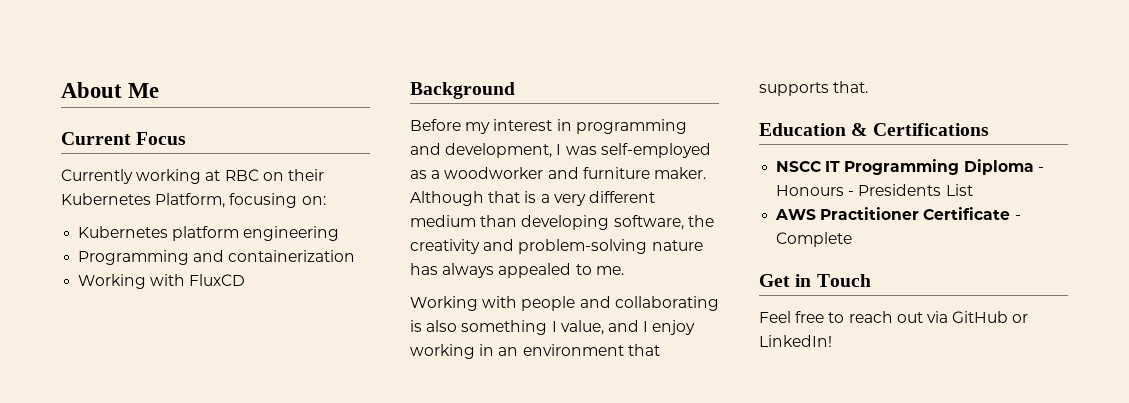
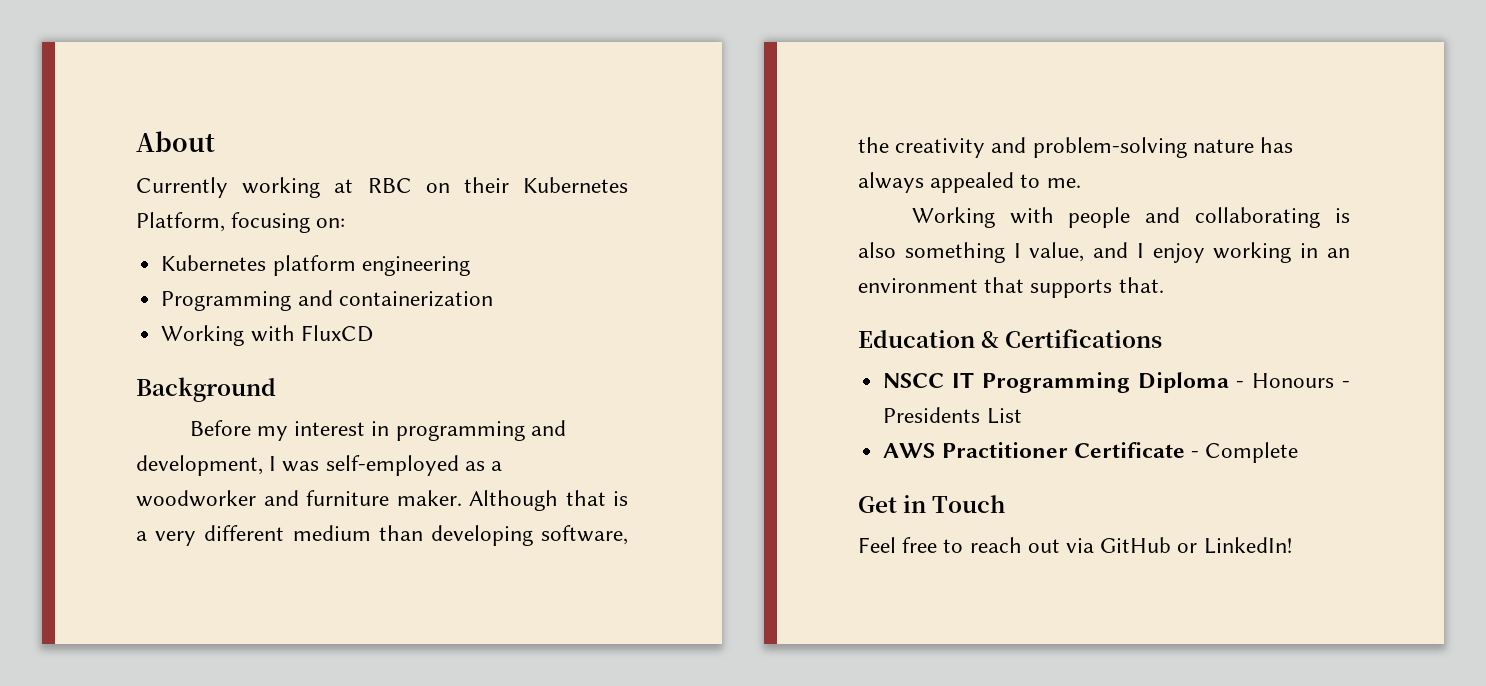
[128,83,160,98] [61,132,187,145] Me // Current Focus -> (215, 141) none

